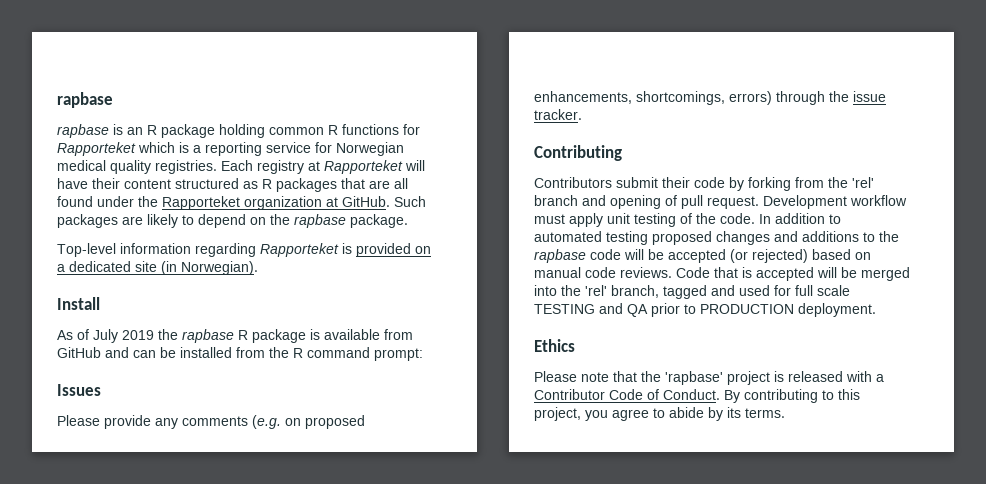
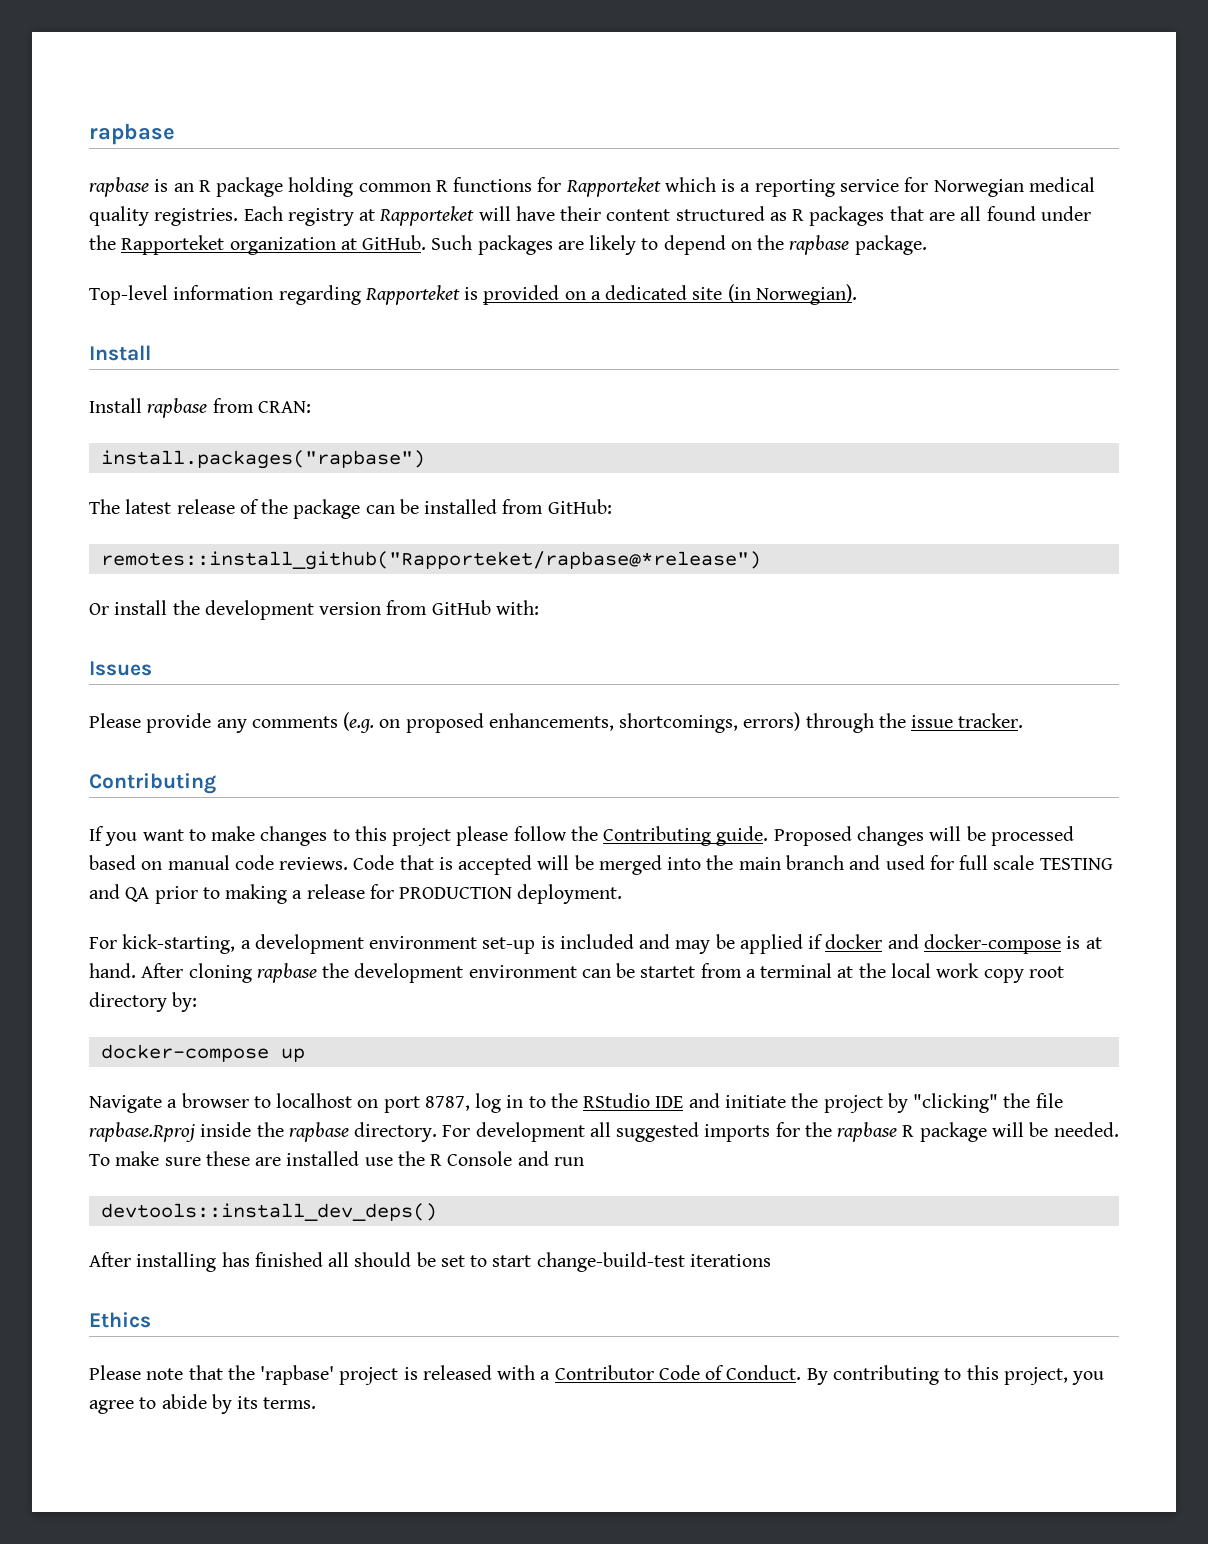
[57,329,413,343] [57,347,423,361] As of July 2019 the rapbase R package is available from GitHub and can be installed from the R command prompt: -> [89,398,311,418] [100,450,425,469] [89,499,612,519] [100,551,761,570] [89,600,539,620] Install rapbase from CRAN: // install.packages("rapbase") // The latest release of the package can be installed from GitHub: // remotes::install_github("Rapporteket/rapbase@*release") // Or install the development version from GitHub with:
[534,177,874,191] [534,195,907,209] [534,213,841,227] [534,231,899,245] [534,249,808,263] Contributors submit their code by forking from the 'rel' branch and opening of pull request. Development workflow must apply unit testing of the code. In addition to automated testing proposed changes and additions to the rapbase code will be accepted (or rejected) -> [89,826,1074,846] If you want to make changes to this project please follow the Contributing guide. Proposed changes will be processed
[585,285,707,299] 'rel' branch, tagged -> [738,855,844,870] main branch
[700,303,876,317] PRODUCTION deployment. -> [225,884,623,904] [89,934,1102,954] [89,963,1064,983] [89,992,198,1012] [100,1044,305,1062] [89,1093,1063,1113] [89,1122,1119,1142] [89,1151,584,1166] [100,1203,437,1221] [89,1252,771,1272] making a release for PRODUCTION deployment. // For kick-starting, a development environment set-up is included and may be applied if docker and docker-compose is at hand. After cloning rapbase the development environment can be startet from a terminal at the local work copy root directory by: // docker-compose up // Navigate a browser to localhost on port 8787, log in to the RStudio IDE and initiate the project by "clicking" the file rapbase.Rproj inside the rapbase directory. For development all suggested imports for the rapbase R package will be needed. To make sure these are installed use the R Console and run // devtools::install_dev_deps() // After installing has finished all should be set to start change-build-test iterations

